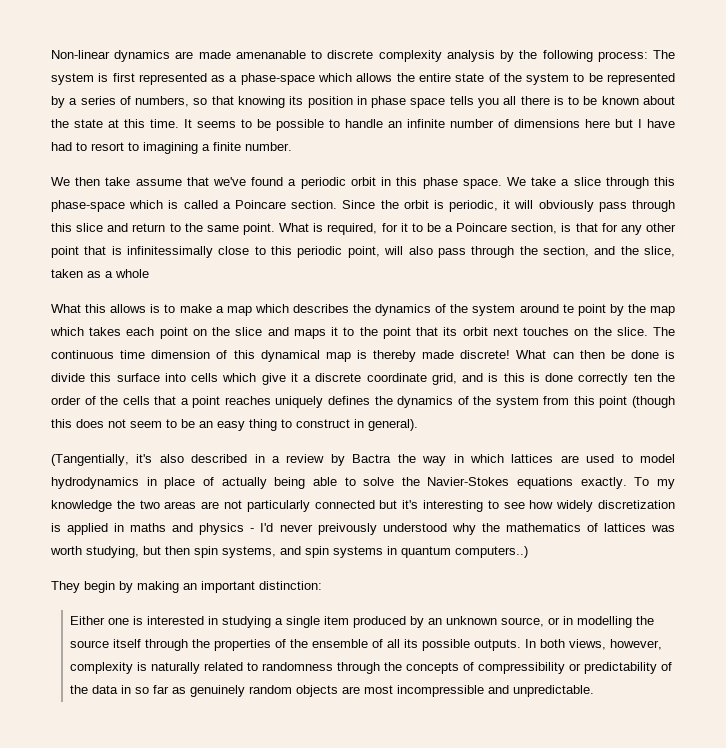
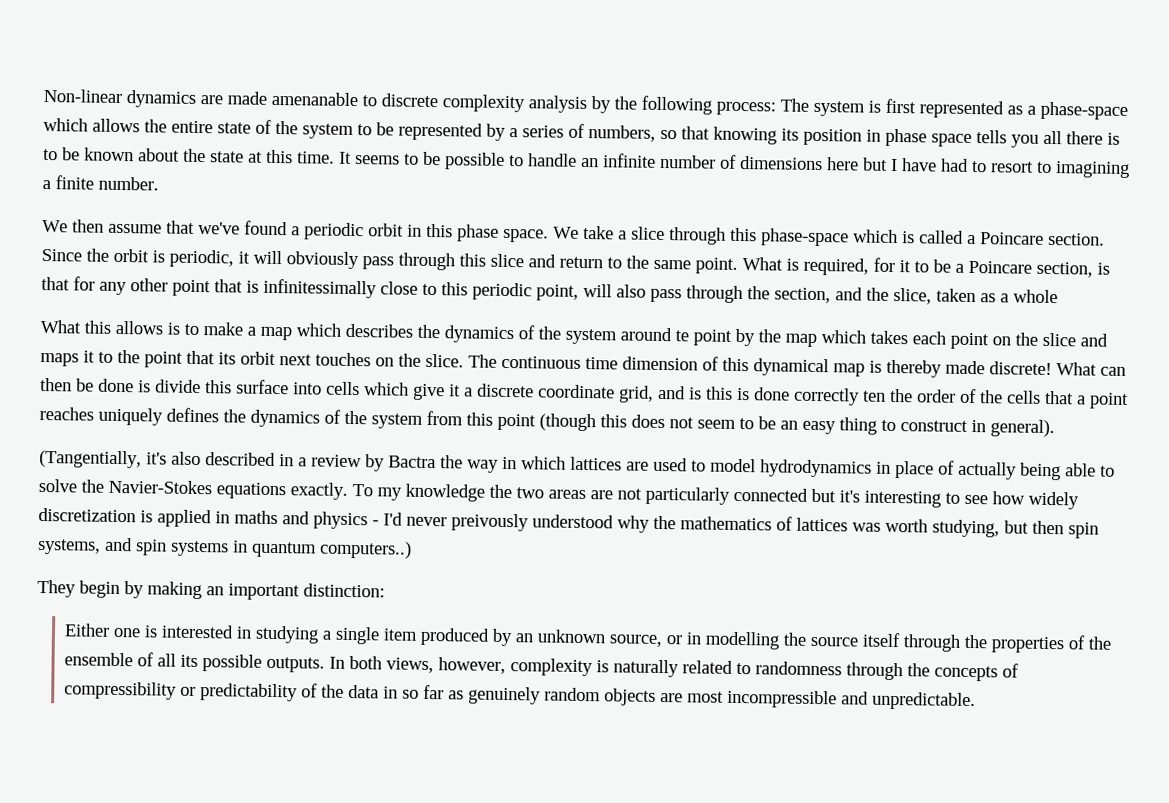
[105,177,131,186] take -> (104, 226) none

